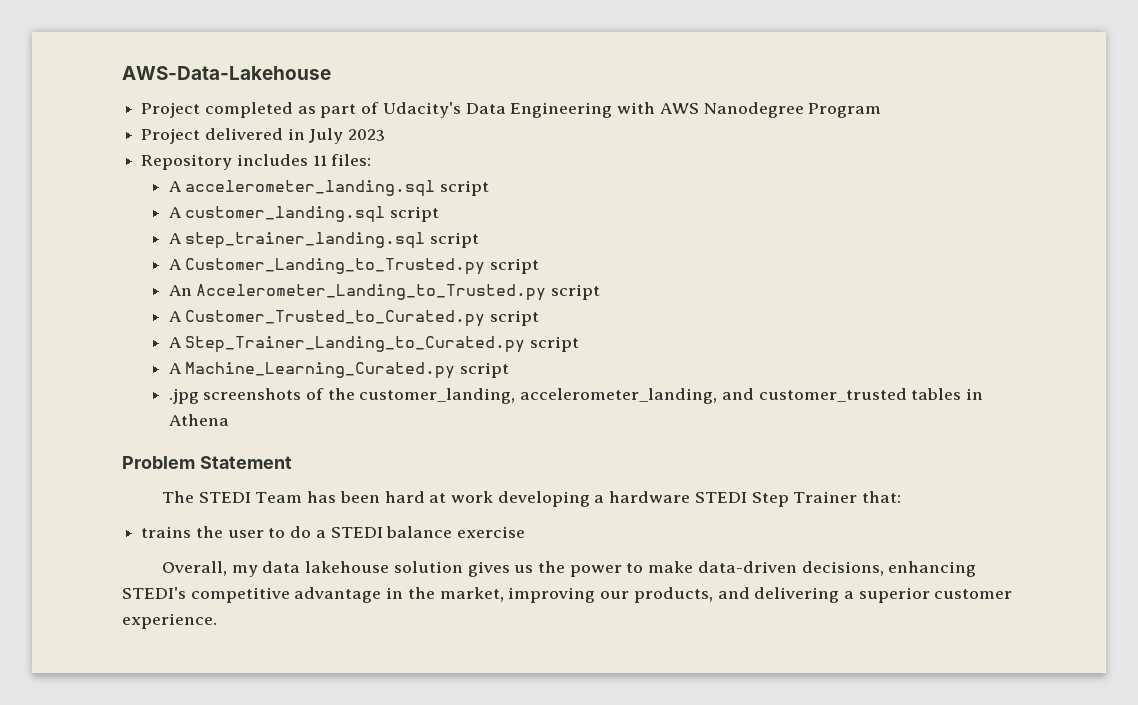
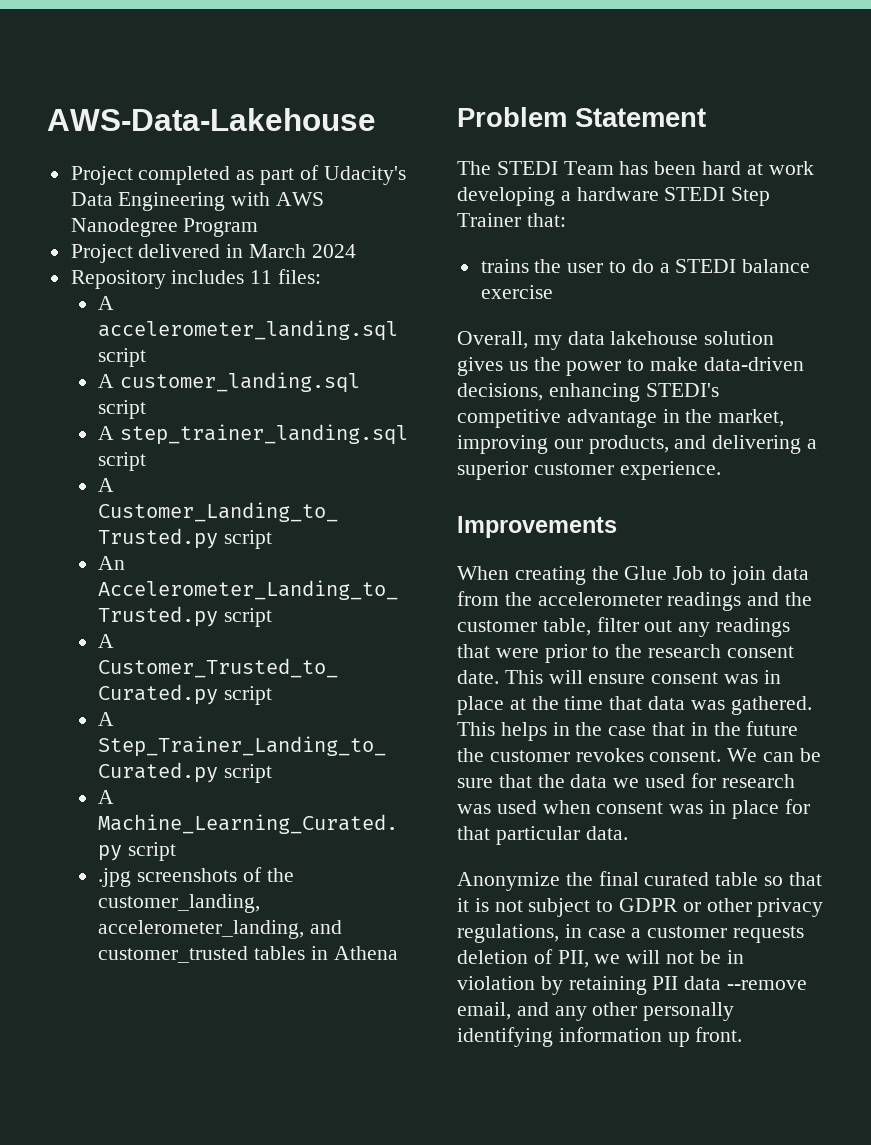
[309,128,386,144] July 2023 -> [249,244,356,258] March 2024
(217, 621) none -> [457,516,617,538] [457,566,809,585] [457,591,813,611] [457,617,791,637] [457,644,794,663] [457,670,781,684] [457,696,812,715] [457,721,799,741] [457,748,821,762] [457,773,795,788] [457,799,810,819] [457,826,628,845] [457,871,822,891] [457,898,824,917] [457,924,805,943] [457,949,744,968] [457,976,808,995] [457,1002,735,1021] [457,1027,743,1047] // Improvements // When creating the Glue Job to join data from the accelerometer readings and the customer table, filter out any readings that were prior to the research consent date. This will ensure consent was in place at the time that data was gathered. This helps in the case that in the future the customer revokes consent. We can be sure that the data we used for research was used when consent was in place for that particular data. // Anonymize the final curated table so that it is not subject to GDPR or other privacy regulations, in case a customer requests deletion of PII, we will not be in violation by retaining PII data --remove email, and any other personally identifying information up front.

